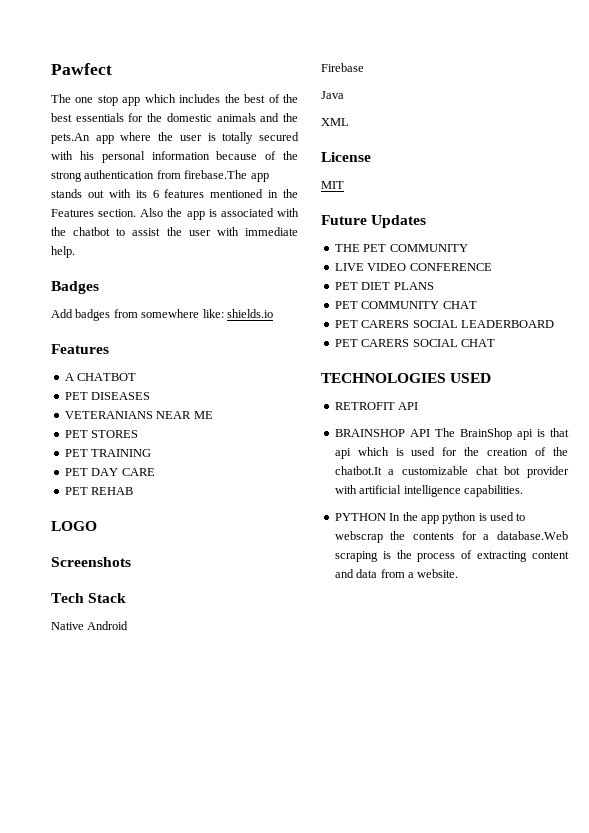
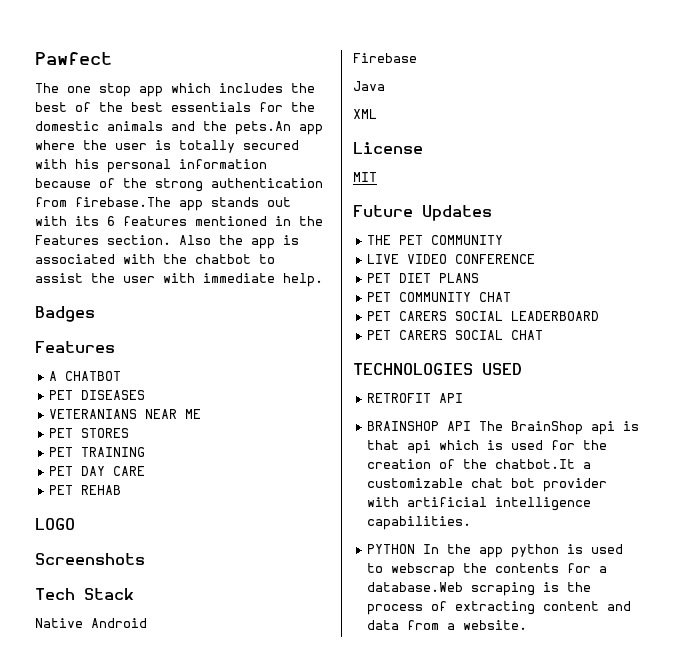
[51,309,273,321] // Add badges from somewhere like: shields.io -> (95, 314) none

